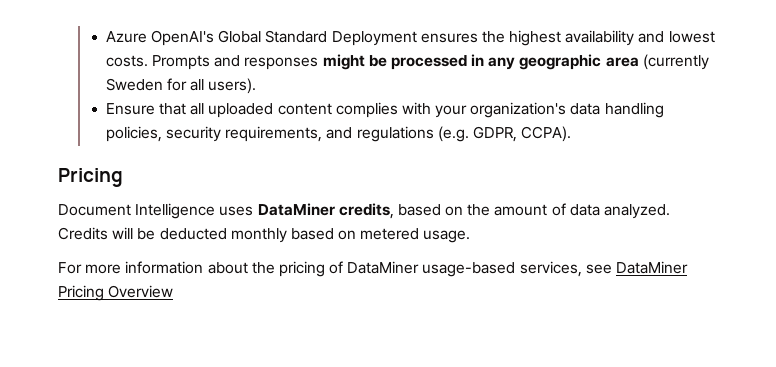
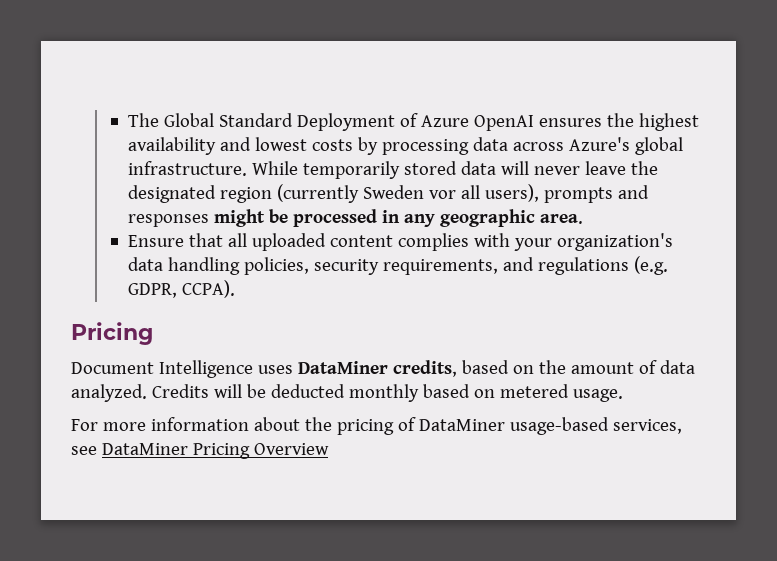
[105,30,214,46] Azure OpenAI's -> [127,113,159,127] The
(417, 38) none -> [399,113,534,131] of Azure OpenAI
[105,55,210,70] costs. Prompts -> [311,137,683,155] [127,161,658,179] [127,184,613,203] costs by processing data across Azure's global infrastructure. While temporarily stored data will never leave the designated region (currently Sweden vor all users), prompts
[605,54,709,70] [105,78,257,94] area (currently Sweden for all users). -> [539,214,583,224] area.

